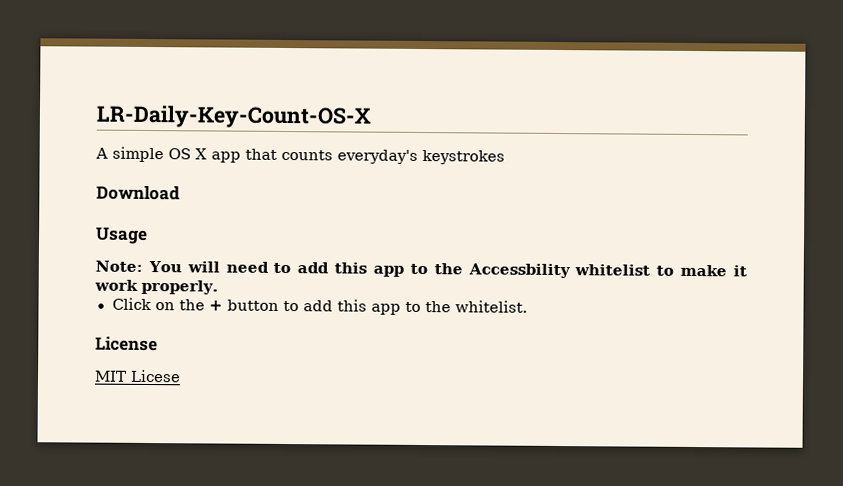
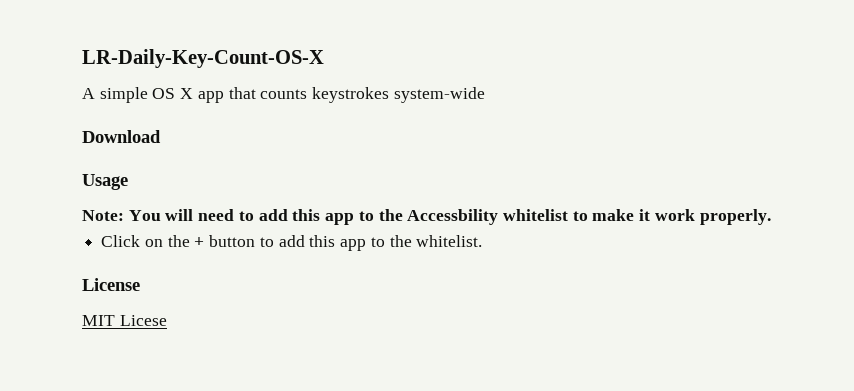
[337,149,418,164] everyday's -> (308, 94) none
(505, 157) none -> [393,87,485,103] system-wide

